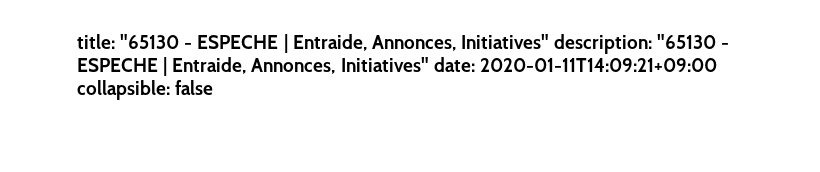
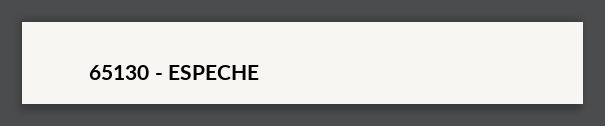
[77,34,730,54] [77,57,717,76] [77,80,214,100] title: "65130 - ESPECHE | Entraide, Annonces, Initiatives" description: "65130 - ESPECHE | Entraide, Annonces, Initiatives" date: 2020-01-11T14:09:21+09:00 collapsible: false -> [89,65,260,80] 65130 - ESPECHE

